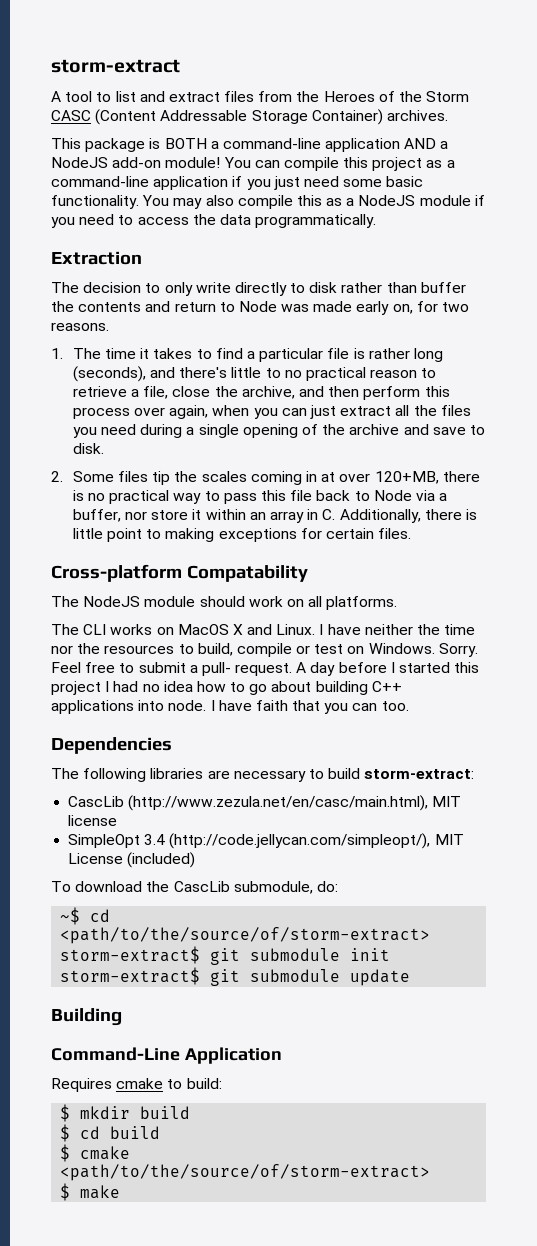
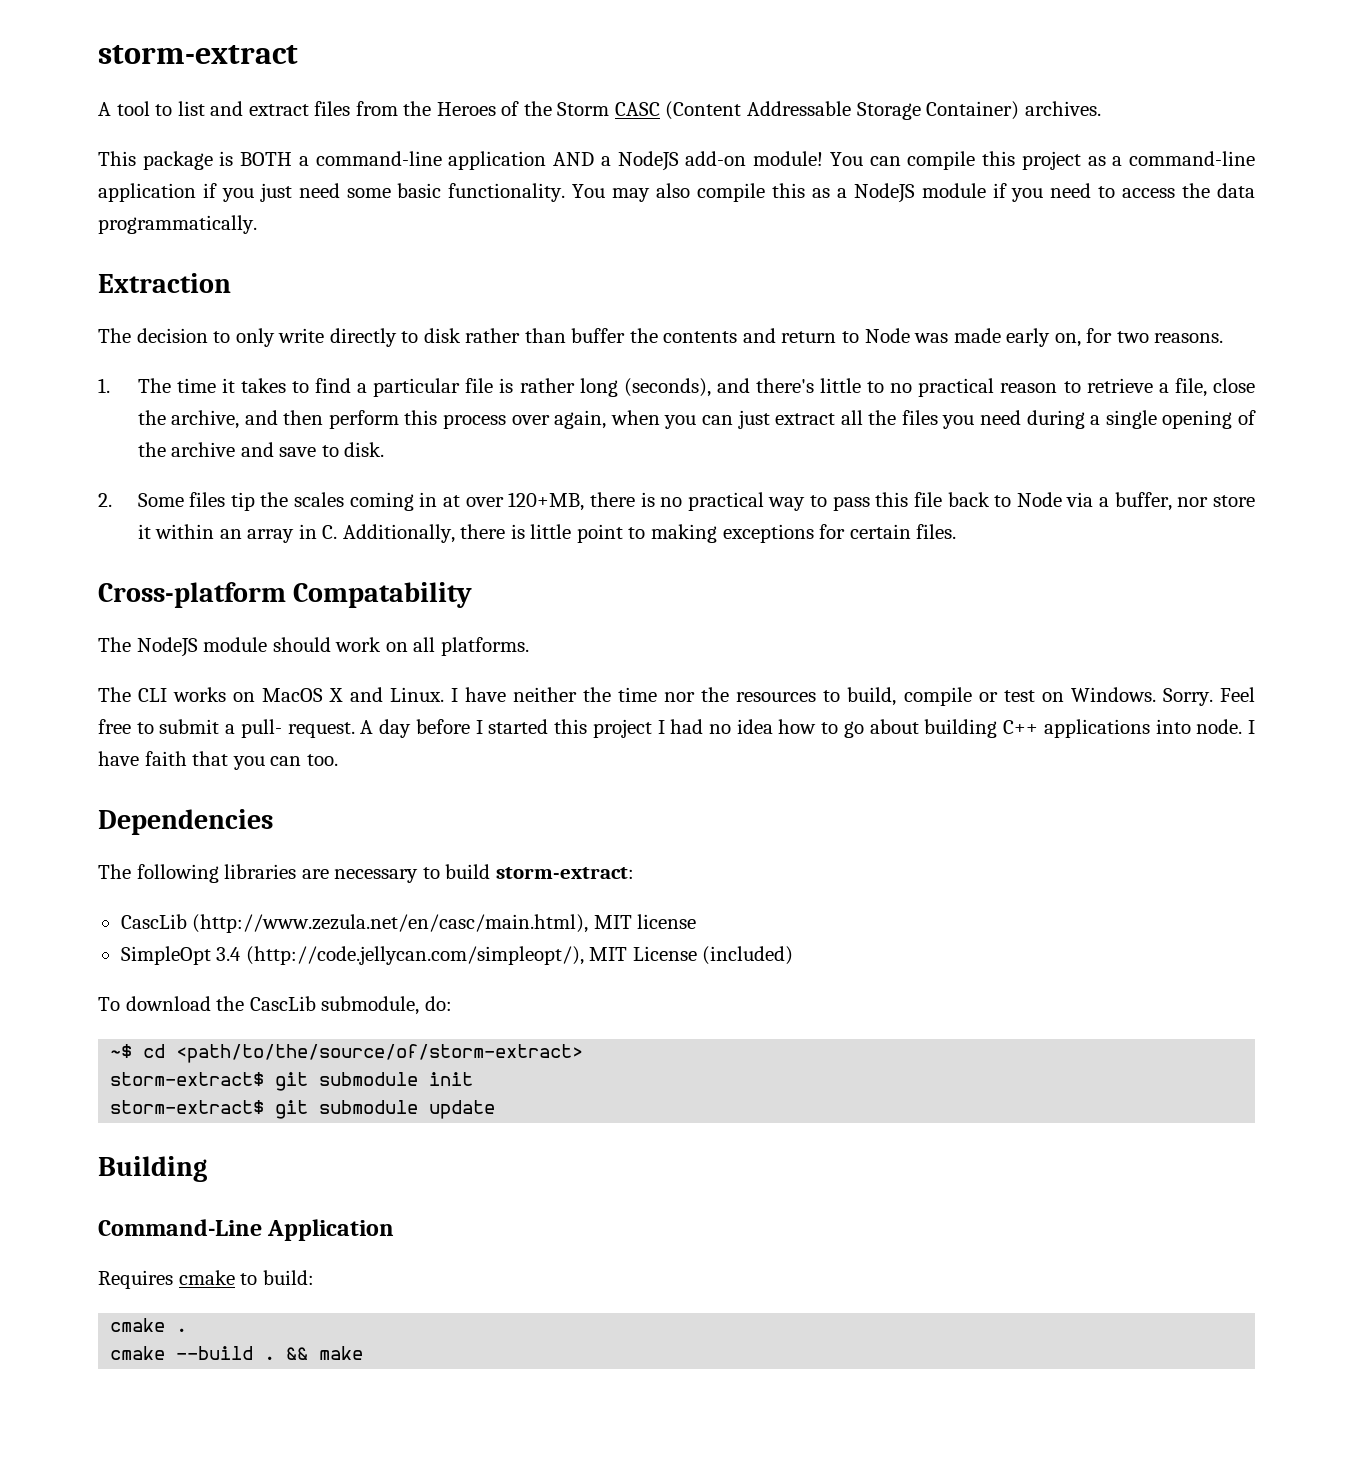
[60,1104,191,1122] [60,1124,161,1142] [60,1144,131,1162] [60,1164,431,1181] [60,1183,71,1201] $ mkdir build // $ cd build // $ cmake <path/to/the/source/of/storm-extract> // $ -> [110,1318,188,1332] [110,1346,309,1360] cmake . // cmake --build . &&

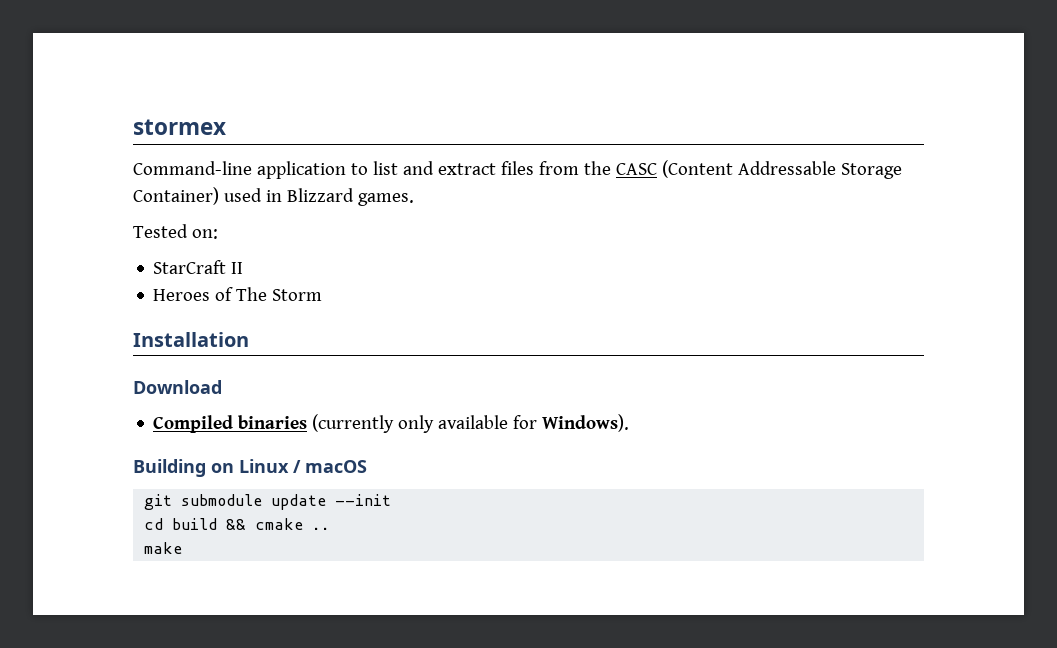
[98,45,298,64] [98,101,150,116] storm-extract // A tool -> [133,119,226,135] [133,161,346,179] stormex // Command-line application
[436,101,610,116] Heroes of the Storm -> (611, 168) none
[1024,101,1101,116] [98,151,1255,171] [98,183,1256,203] [98,215,257,234] [98,273,231,293] [98,328,1224,347] [98,378,1256,397] [137,410,1257,429] [137,442,385,457] [98,492,1256,511] [137,524,957,543] [98,582,473,608] [98,637,529,657] [98,687,1256,706] [98,719,1256,738] [98,751,338,770] [98,809,273,835] [98,864,634,883] [120,914,697,933] [120,946,794,965] [98,996,452,1015] [110,1044,584,1063] [110,1072,474,1091] [110,1100,496,1119] [98,1156,207,1182] [98,1219,395,1241] [98,1270,314,1289] [110,1318,188,1332] [110,1346,309,1360] archives. // This package is BOTH a command-line application AND a NodeJS add-on module! You can compile this project as a command-line application if you just need some basic functionality. You may also compile this as a NodeJS module if you need to access the data programmatically. // Extraction // The decision to only write directly to disk rather than buffer the contents and return to Node was made early on, for two reasons. // 1. The time it takes to find a particular file is rather long (seconds), and there's little to no practical reason to retrieve a file, close the archive, and then perform this process over again, when you can just extract all the files you need during a single opening of the archive and save to disk. // 2. Some files tip the scales coming in at over 120+MB, there is no practical way to pass this file back to Node via a buffer, nor store it within an array in C. Additionally, there is little point to making exceptions for certain files. // Cross-platform Compatability // The NodeJS module should work on all platforms. // The CLI works on MacOS X and Linux. I have neither the time nor the resources to build, compile or test on Windows. Sorry. Feel free to submit a pull- request. A day before I started this project I had no idea how to go about building C++ applications into node. I have faith that you can too. // Dependencies // The following libraries are necessary to build storm-extract: // CascLib (http://www.zezula.net/en/casc/main.html), MIT license // SimpleOpt 3.4 (http://code.jellycan.com/simpleopt/), MIT License (included) // To download the CascLib submodule, do: // ~$ cd <path/to/the/source/of/storm-extract> // storm-extract$ git submodule init // storm-extract$ git submodule update // Building // Command-Line Application // Requires cmake to build: // cmake . // cmake --build . && -> [223,188,414,206] [133,224,218,239] [153,260,244,274] [153,287,323,301] [133,332,249,347] [133,380,222,394] [153,414,630,433] [133,459,367,477] [144,494,392,510] [144,518,331,530] used in Blizzard games. // Tested on: // StarCraft II // Heroes of The Storm // Installation // Download // Compiled binaries (currently only available for Windows). // Building on Linux / macOS // git submodule update --init // cd build && cmake .. //

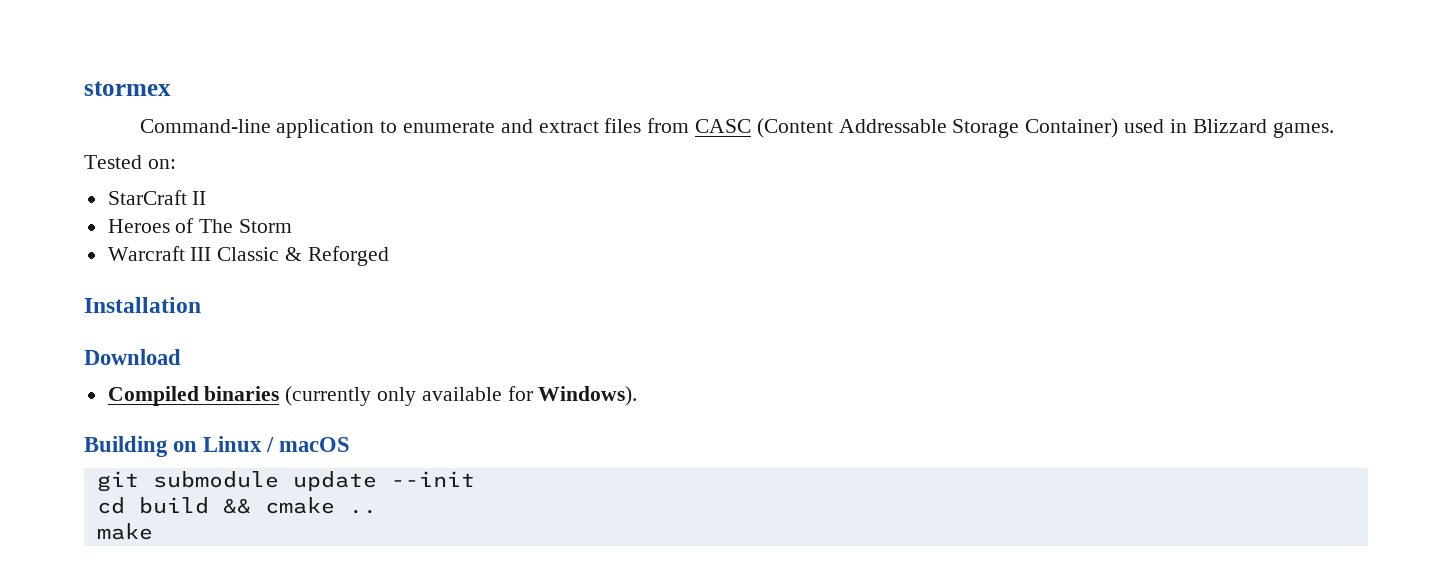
[372,161,398,175] list -> [403,121,496,133] enumerate
[583,161,611,175] the -> (690, 125) none
(323, 295) none -> [107,246,389,266] // Warcraft III Classic & Reforged

